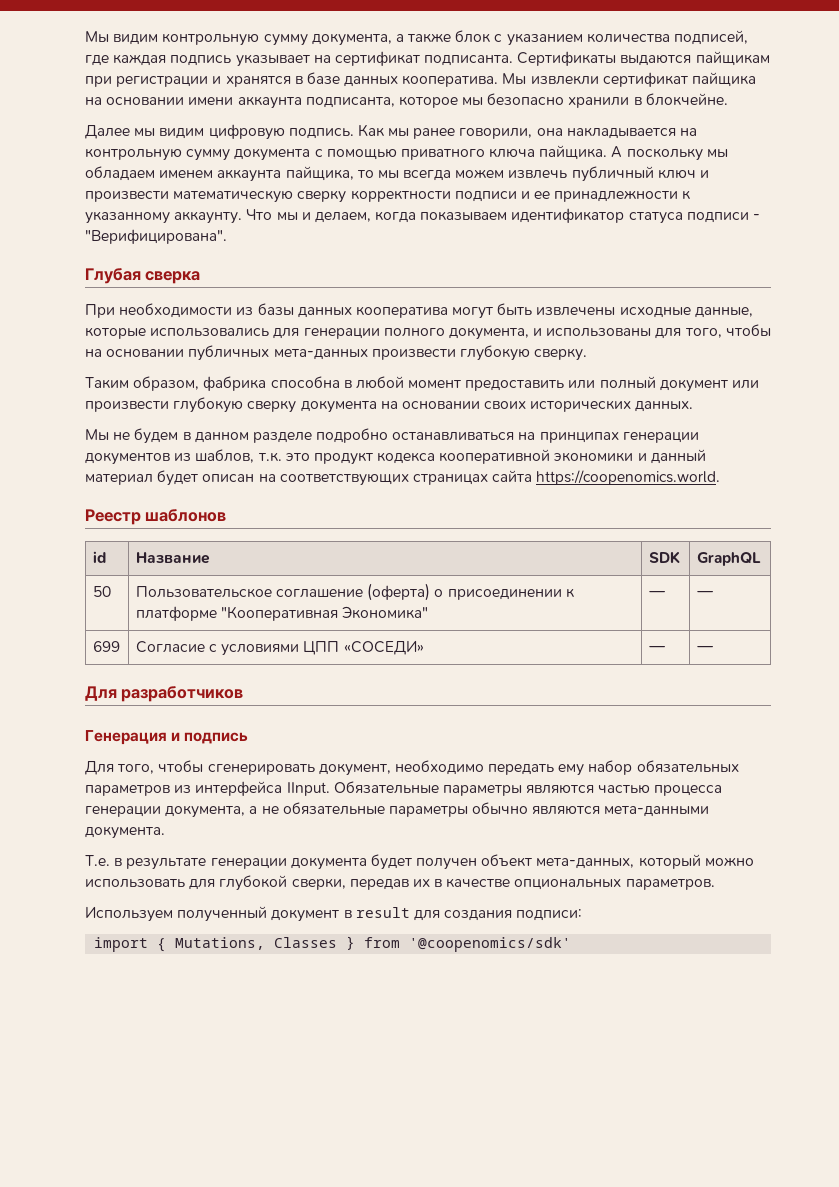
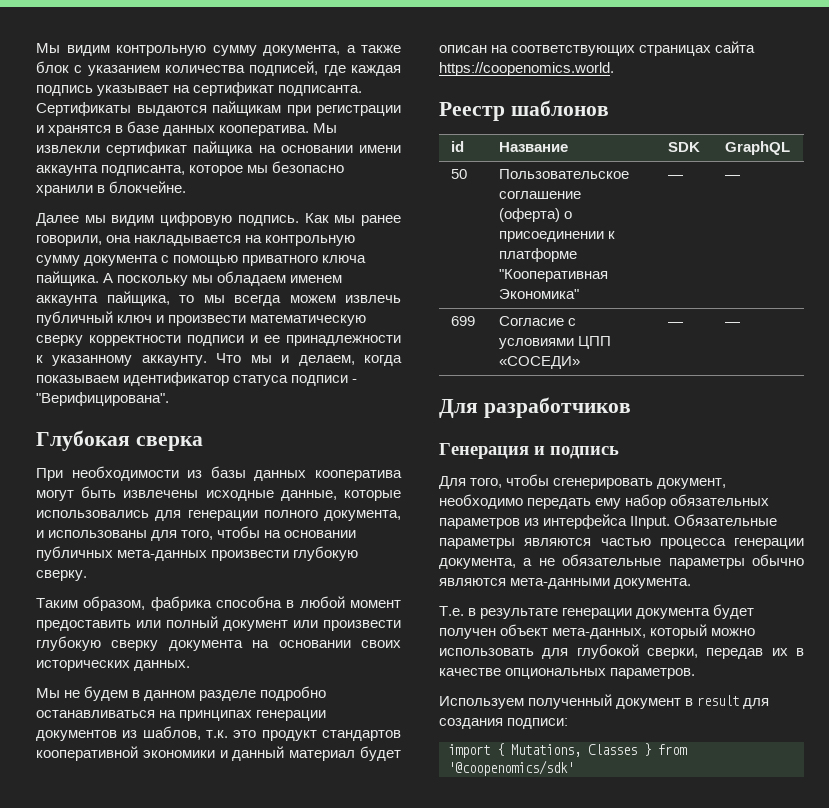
[85,268,141,284] Глубая -> [36,430,130,451] Глубокая
[377,452,436,464] кодекса -> [322,730,401,741] стандартов

